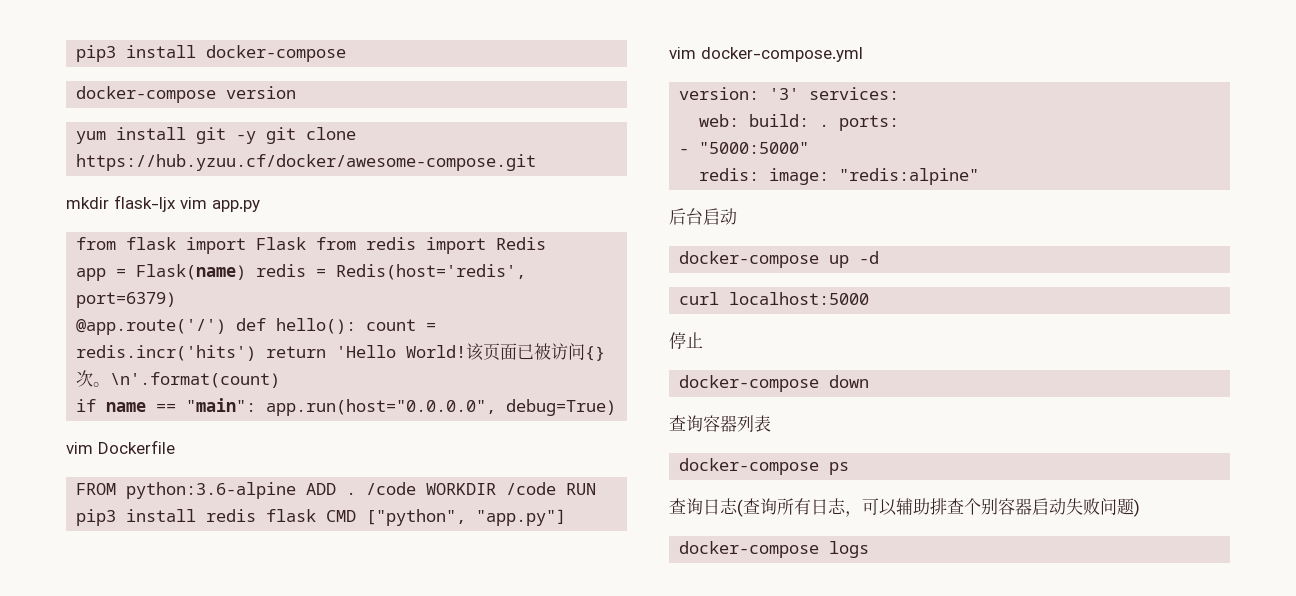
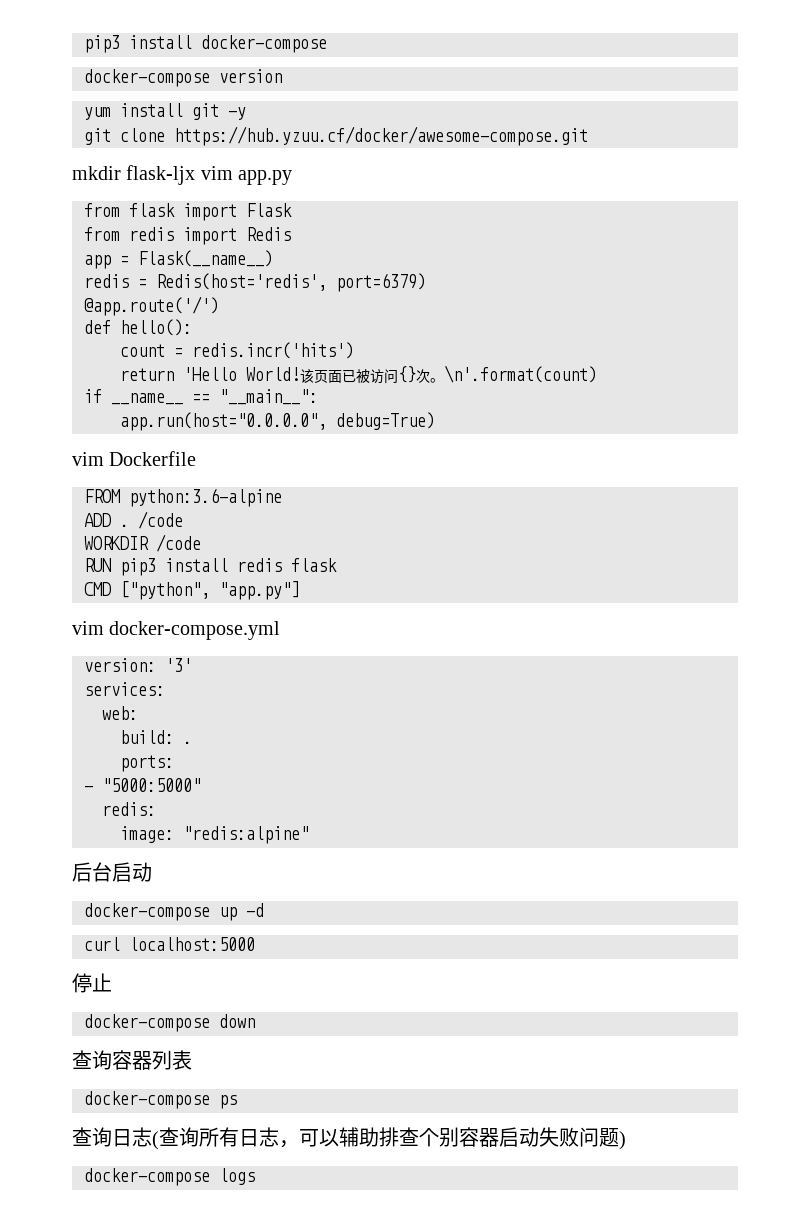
(257, 137) none -> (246, 113) //
(307, 243) none -> (292, 210) //
[136,264,247,280] Flask(name) -> [138,250,273,267] Flask(__name__) //
(227, 327) none -> (219, 306) //
(357, 326) none -> (192, 327) //
(257, 353) none -> (354, 350) //
[106,398,257,412] name == "main": -> [111,389,318,405] __name__ == "__main__": //
(297, 490) none -> (282, 497) //
(417, 488) none -> (183, 520) //
(557, 488) none -> (201, 543) //
(317, 515) none -> (337, 565) //
(800, 94) none -> (192, 665) //
(740, 120) none -> (138, 713) //
(830, 125) none -> (192, 742) //
(760, 174) none -> (156, 809) //

